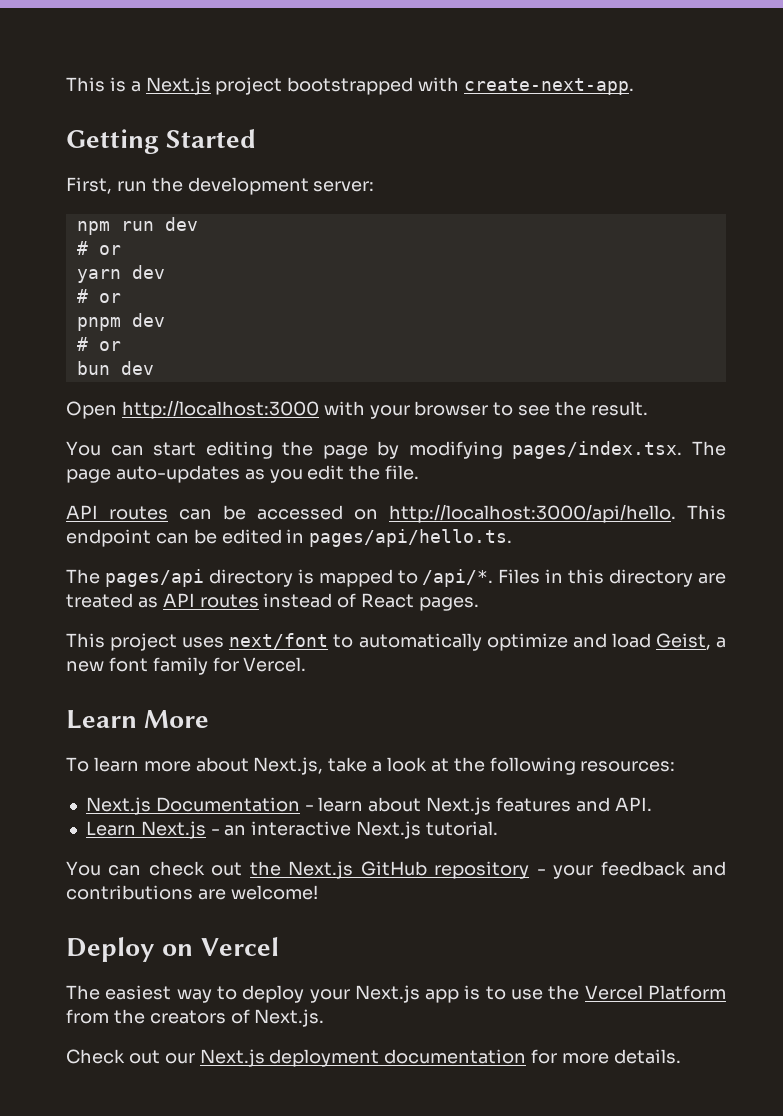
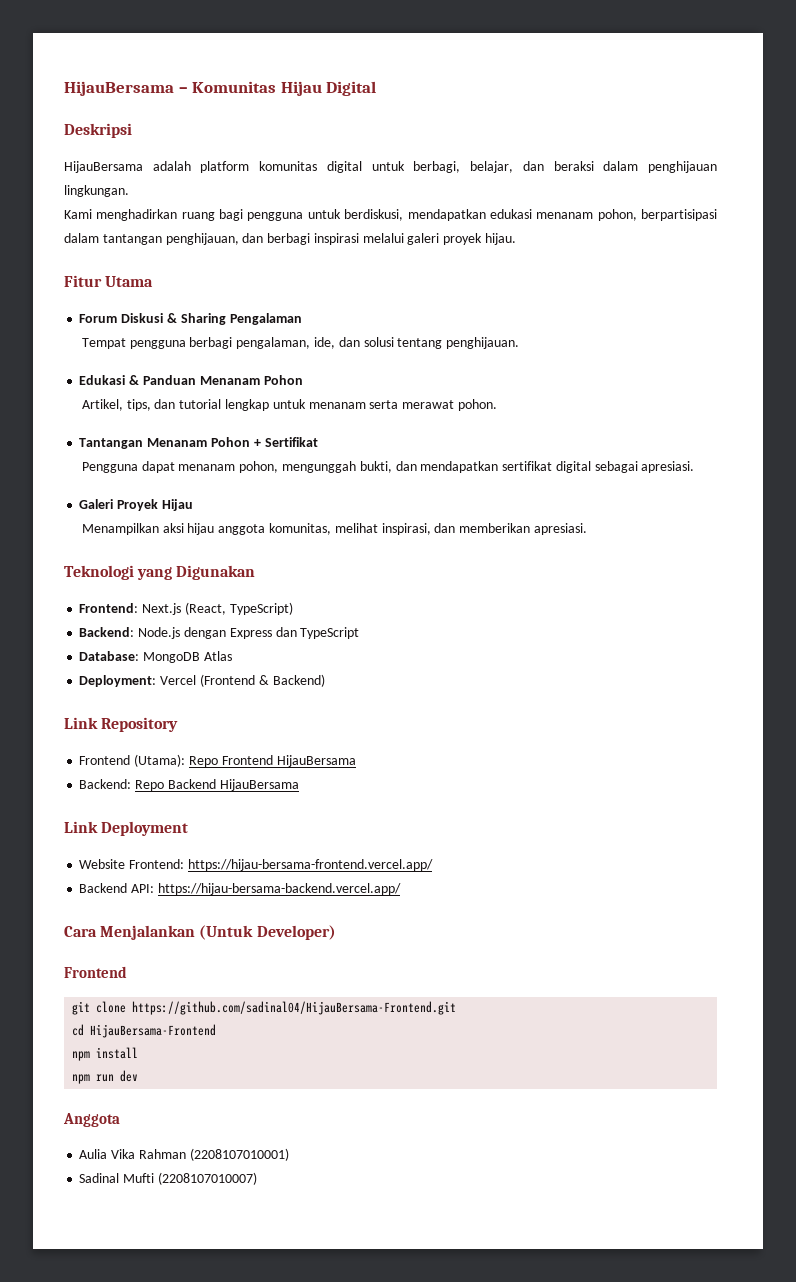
[66,77,635,95] [66,129,257,154] [66,177,375,195] [76,217,198,235] [76,241,121,255] [76,265,165,283] [76,289,121,303] [76,313,165,331] [76,337,121,351] [76,361,154,375] [66,400,648,419] [66,441,726,459] [66,465,420,483] [66,504,726,523] [66,529,513,547] [66,569,726,587] [66,593,480,611] [66,633,727,651] [66,657,307,675] [66,710,210,729] [66,757,676,775] [85,797,652,815] [85,821,498,839] [66,861,726,879] [66,885,318,900] [66,937,279,962] [66,985,726,1003] [66,1009,325,1027] [66,1049,681,1067] This is a Next.js project bootstrapped with create-next-app. // Getting Started // First, run the development server: // npm run dev // # or // yarn dev // # or // pnpm dev // # or // bun dev // Open http://localhost:3000 with your browser to see the result. // You can start editing the page by modifying pages/index.tsx. The page auto-updates as you edit the file. // API routes can be accessed on http://localhost:3000/api/hello. This endpoint can be edited in pages/api/hello.ts. // The pages/api directory is mapped to /api/*. Files in this directory are treated as API routes instead of React pages. // This project uses next/font to automatically optimize and load Geist, a new font family for Vercel. // Learn More // To learn more about Next.js, take a look at the following resources: // Next.js Documentation - learn about Next.js features and API. // Learn Next.js - an interactive Next.js tutorial. // You can check out the Next.js GitHub repository - your feedback and contributions are welcome! // Deploy on Vercel // The easiest way to deploy your Next.js app is to use the Vercel Platform from the creators of Next.js. // Check out our Next.js deployment documentation for more details. -> [64,81,377,96] [64,123,132,138] [64,161,718,173] [64,185,129,197] [64,209,717,221] [64,233,517,245] [64,275,154,287] [79,313,302,325] [81,337,520,349] [79,375,303,385] [81,399,497,411] [79,437,318,449] [81,461,695,473] [79,499,193,511] [81,523,587,535] [64,565,256,580] [79,602,293,615] [79,627,360,639] [79,651,232,663] [79,674,325,687] [64,717,179,732] [79,754,356,767] [79,779,299,791] [64,821,189,836] [79,859,433,871] [79,883,401,895] [64,925,336,940] [64,966,127,978] [72,1001,457,1015] [72,1024,217,1038] [72,1047,139,1061] [72,1070,139,1084] [63,1113,120,1127] [79,1148,289,1161] [79,1172,257,1185] HijauBersama – Komunitas Hijau Digital // Deskripsi // HijauBersama adalah platform komunitas digital untuk berbagi, belajar, dan beraksi dalam penghijauan lingkungan. // Kami menghadirkan ruang bagi pengguna untuk berdiskusi, mendapatkan edukasi menanam pohon, berpartisipasi dalam tantangan penghijauan, dan berbagi inspirasi melalui galeri proyek hijau. // Fitur Utama // Forum Diskusi & Sharing Pengalaman // Tempat pengguna berbagi pengalaman, ide, dan solusi tentang penghijauan. // Edukasi & Panduan Menanam Pohon // Artikel, tips, dan tutorial lengkap untuk menanam serta merawat pohon. // Tantangan Menanam Pohon + Sertifikat // Pengguna dapat menanam pohon, mengunggah bukti, dan mendapatkan sertifikat digital sebagai apresiasi. // Galeri Proyek Hijau // Menampilkan aksi hijau anggota komunitas, melihat inspirasi, dan memberikan apresiasi. // Teknologi yang Digunakan // Frontend: Next.js (React, TypeScript) // Backend: Node.js dengan Express dan TypeScript // Database: MongoDB Atlas // Deployment: Vercel (Frontend & Backend) // Link Repository // Frontend (Utama): Repo Frontend HijauBersama // Backend: Repo Backend HijauBersama // Link Deployment // Website Frontend: https://hijau-bersama-frontend.vercel.app/ // Backend API: https://hijau-bersama-backend.vercel.app/ // Cara Menjalankan (Untuk Developer) // Frontend // git clone https://github.com/sadinal04/HijauBersama-Frontend.git // cd HijauBersama-Frontend // npm install // npm run dev // Anggota // Aulia Vika Rahman (2208107010001) // Sadinal Mufti (2208107010007)

